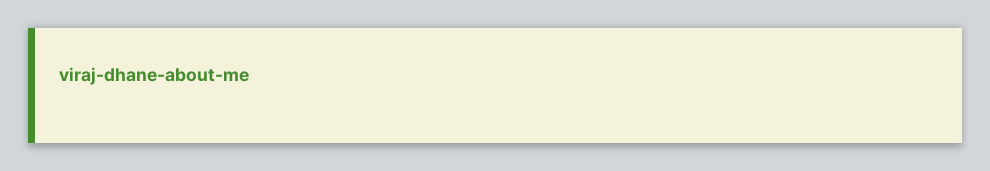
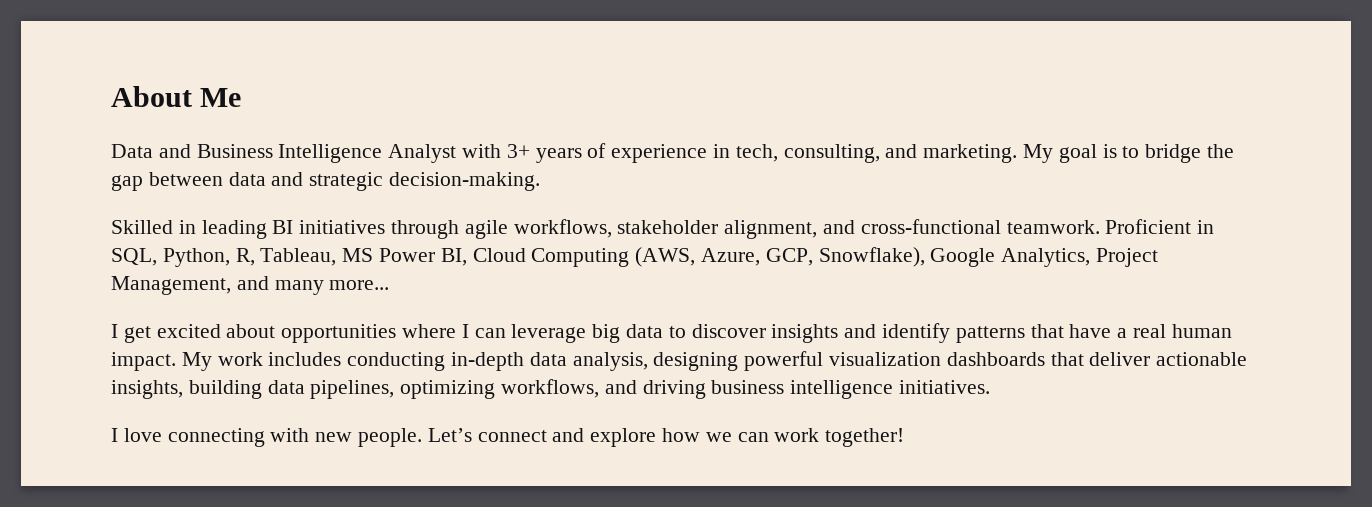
[59,67,249,85] viraj-dhane-about-me -> [111,86,242,107] [111,143,1235,163] [111,172,541,191] [111,219,1215,239] [111,247,1159,267] [111,276,390,295] [111,323,1232,343] [111,351,1248,371] [111,379,991,399] [111,428,905,447] About Me // Data and Business Intelligence Analyst with 3+ years of experience in tech, consulting, and marketing. My goal is to bridge the gap between data and strategic decision-making. // Skilled in leading BI initiatives through agile workflows, stakeholder alignment, and cross-functional teamwork. Proficient in SQL, Python, R, Tableau, MS Power BI, Cloud Computing (AWS, Azure, GCP, Snowflake), Google Analytics, Project Management, and many more... // I get excited about opportunities where I can leverage big data to discover insights and identify patterns that have a real human impact. My work includes conducting in-depth data analysis, designing powerful visualization dashboards that deliver actionable insights, building data pipelines, optimizing workflows, and driving business intelligence initiatives. // I love connecting with new people. Let’s connect and explore how we can work together!

